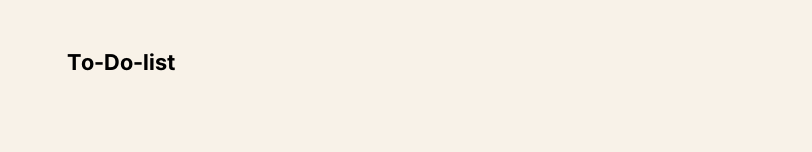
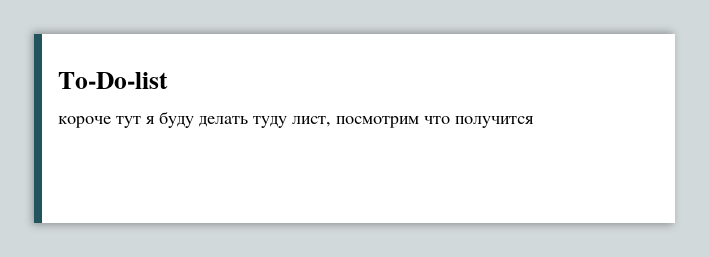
(175, 62) none -> [58,111,534,128] // короче тут я буду делать туду лист, посмотрим что получится

